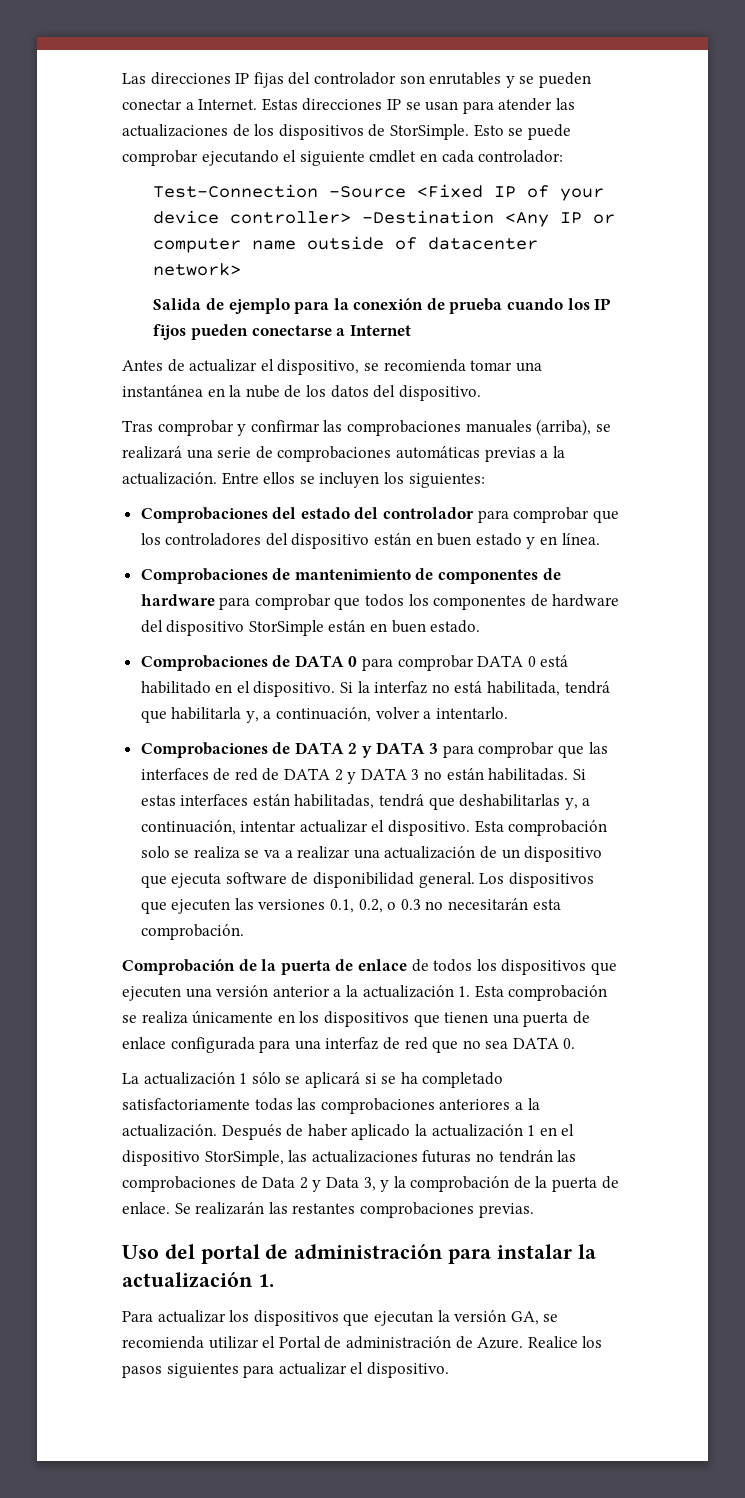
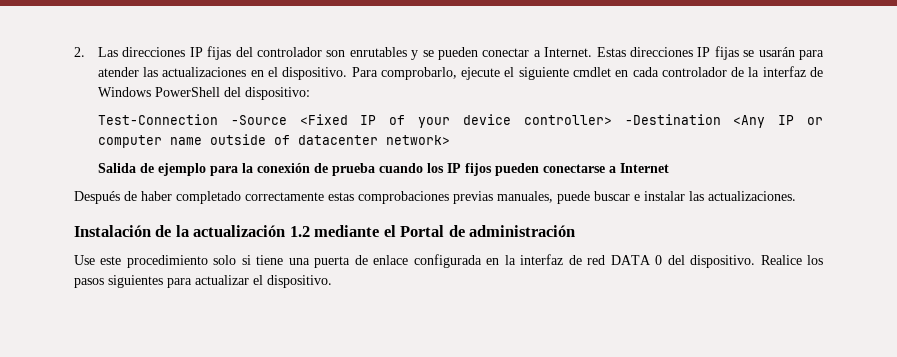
(122, 78) none -> [74,47,85,57] 2.
[405,101,459,111] se usan -> [714,46,795,60] fijas se usarán
[232,124,571,140] [122,150,279,166] de los dispositivos de StorSimple. Esto se puede comprobar ejecutando -> [250,67,501,80] en el dispositivo. Para comprobarlo, ejecute
[478,150,564,163] controlador: -> [661,66,823,77] [97,87,310,100] controlador de la interfaz de Windows PowerShell del dispositivo:
[122,359,542,375] [122,385,481,401] [122,419,611,436] [122,446,565,462] [122,472,485,488] [140,507,619,523] [140,533,600,549] [140,568,561,584] [140,594,620,610] [140,620,481,636] [140,655,569,671] [140,681,610,697] [140,707,508,723] [140,742,608,758] [140,768,586,784] [140,794,591,810] [140,820,608,836] [140,846,603,862] [140,872,594,888] [140,898,561,914] [140,924,244,940] [122,959,617,975] [122,985,608,1001] [122,1010,489,1027] Antes de actualizar el dispositivo, se recomienda tomar una instantánea en la nube de los datos del dispositivo. // Tras comprobar y confirmar las comprobaciones manuales (arriba), se realizará una serie de comprobaciones automáticas previas a la actualización. Entre ellos se incluyen los siguientes: // Comprobaciones del estado del controlador para comprobar que los controladores del dispositivo están en buen estado y en línea. // Comprobaciones de mantenimiento de componentes de hardware para comprobar que todos los componentes de hardware del dispositivo StorSimple están en buen estado. // Comprobaciones de DATA 0 para comprobar DATA 0 está habilitado en el dispositivo. Si la interfaz no está habilitada, tendrá que habilitarla y, a continuación, volver a intentarlo. // Comprobaciones de DATA 2 y DATA 3 para comprobar que las interfaces de red de DATA 2 y DATA 3 no están habilitadas. Si estas interfaces están habilitadas, tendrá que deshabilitarlas y, a continuación, intentar actualizar el dispositivo. Esta comprobación solo se realiza se va a realizar una actualización de un dispositivo que ejecuta software de disponibilidad general. Los dispositivos que ejecuten las versiones 0.1, 0.2, o 0.3 no necesitarán esta comprobación. // Comprobación de la puerta de enlace de todos los dispositivos que ejecuten una versión anterior a la actualización 1. Esta comprobación se realiza únicamente en los dispositivos que tienen -> [74,191,796,204] [74,225,576,237] [74,255,284,268] Después de haber completado correctamente estas comprobaciones previas manuales, puede buscar e instalar las actualizaciones. // Instalación de la actualización 1.2 mediante el Portal de administración // Use este procedimiento solo si tiene
[259,1040,321,1053] para una -> [486,255,516,265] en la
[432,1037,576,1053] [122,1072,504,1088] [122,1098,540,1114] [122,1124,575,1140] [122,1150,577,1166] [122,1176,619,1192] [122,1202,534,1218] [122,1244,596,1264] [122,1272,274,1288] [122,1310,559,1326] [122,1336,524,1349] que no sea DATA 0. // La actualización 1 sólo se aplicará si se ha completado satisfactoriamente todas las comprobaciones anteriores a la actualización. Después de haber aplicado la actualización 1 en el dispositivo StorSimple, las actualizaciones futuras no tendrán las comprobaciones de Data 2 y Data 3, y la comprobación de la puerta de enlace. Se realizarán las restantes comprobaciones previas. // Uso del portal de administración para instalar la actualización 1. // Para actualizar los dispositivos que ejecutan la versión GA, se recomienda utilizar el Portal de administración de Azure. -> [610,255,756,268] DATA 0 del dispositivo.

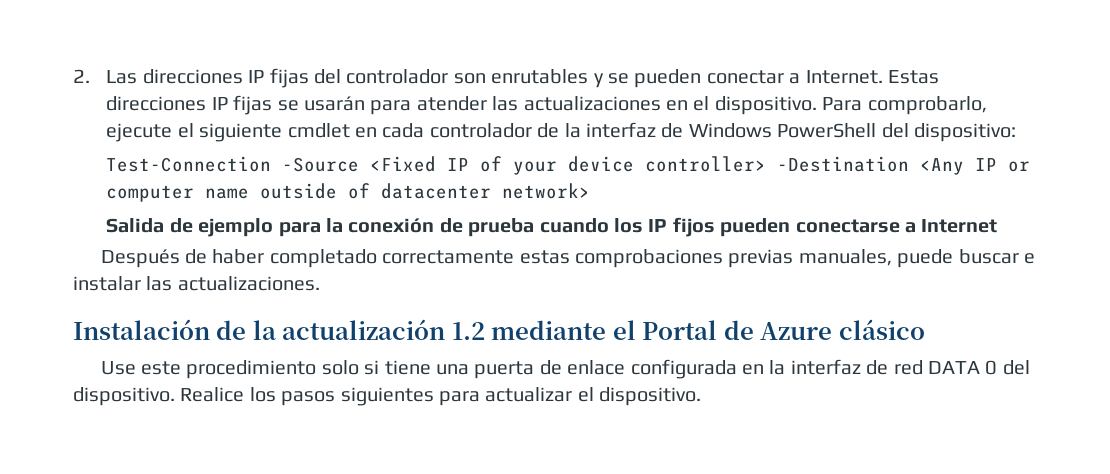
[469,225,576,237] administración -> [760,319,925,340] Azure clásico

